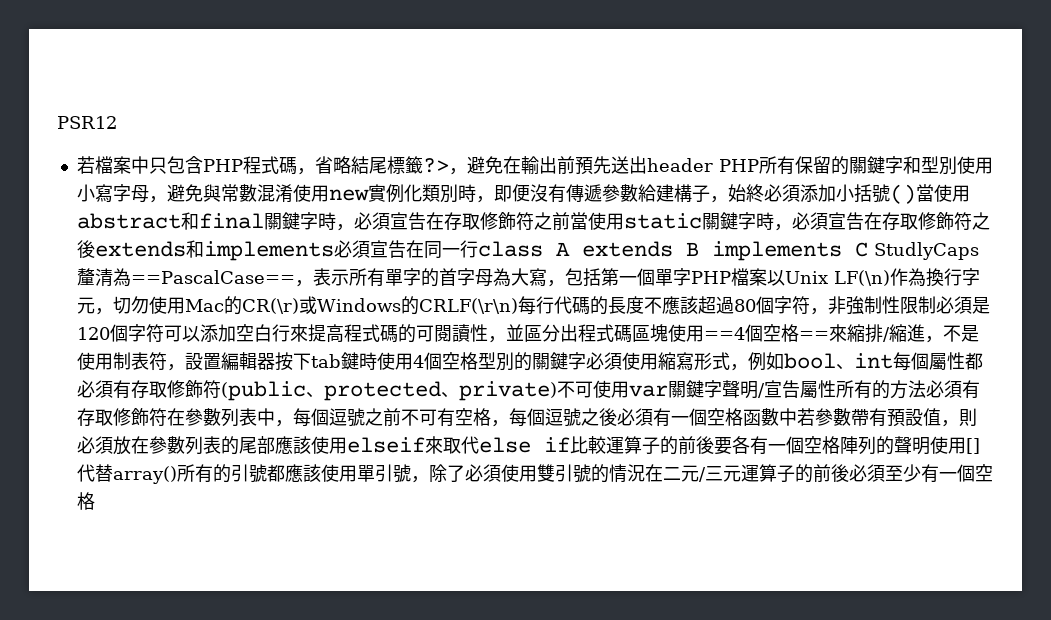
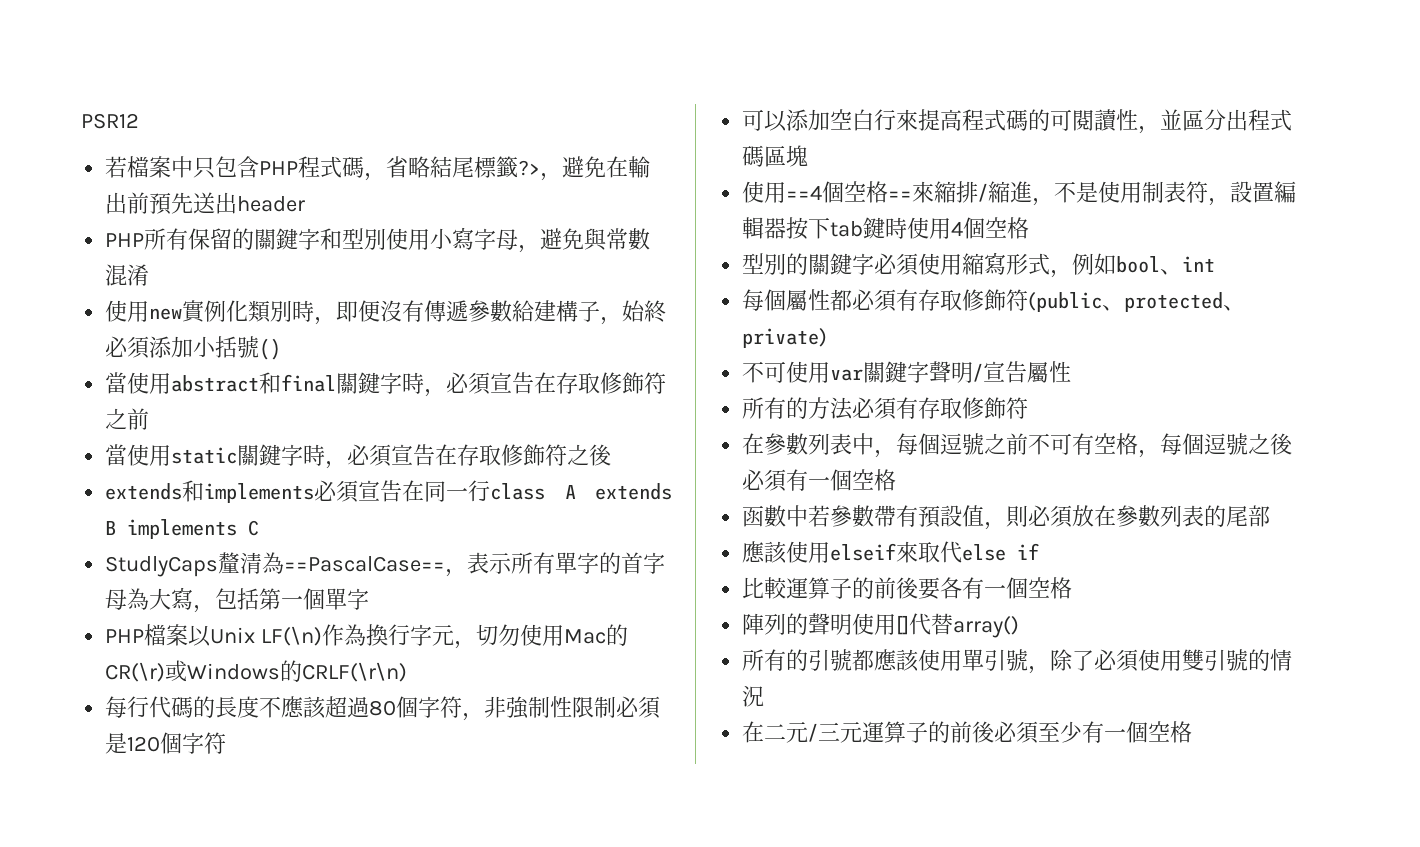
(713, 165) none -> (306, 204) //
(293, 193) none -> (150, 275) //
(916, 194) none -> (282, 349) //
(570, 221) none -> (150, 419) //
(95, 249) none -> (613, 455) //
(868, 249) none -> (260, 528) //
(691, 277) none -> (370, 599) //
(518, 306) none -> (408, 672) //
(164, 333) none -> (227, 743) //
(668, 333) none -> (809, 156) //
(478, 361) none -> (1030, 228) //
(893, 361) none -> (1216, 264) //
(557, 391) none -> (828, 338) //
(836, 389) none -> (1072, 372) //
(167, 417) none -> (1029, 408) //
(743, 417) none -> (897, 480) //
(275, 445) none -> (1271, 516) //
(570, 444) none -> (1040, 551) //
(840, 445) none -> (1073, 588) //
(177, 475) none -> (1020, 627) //
(645, 473) none -> (765, 696) //

